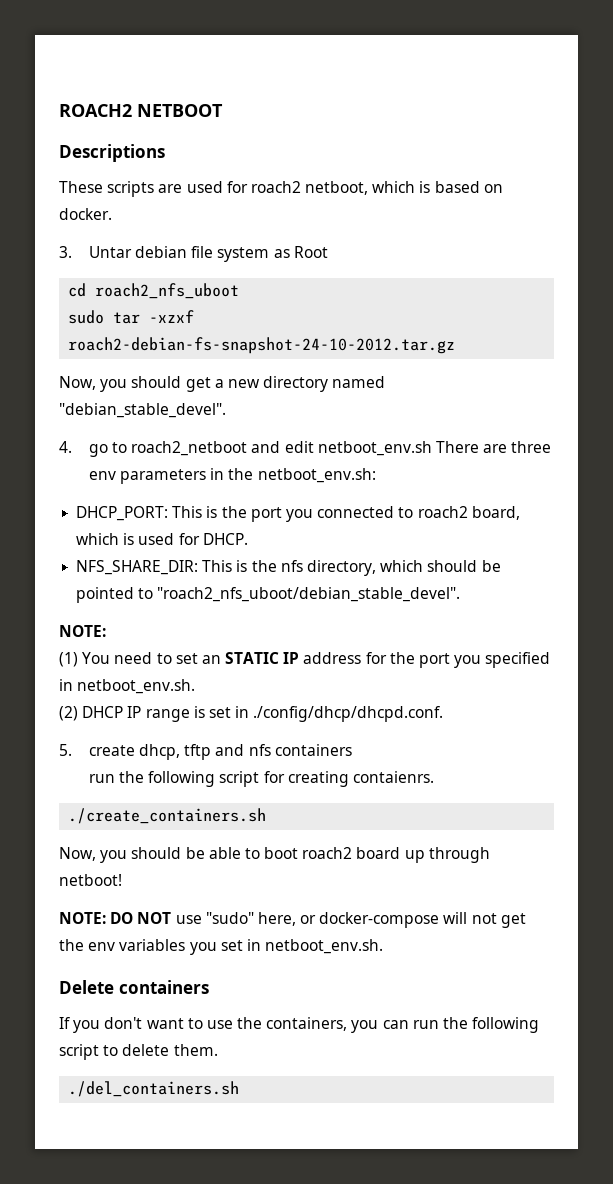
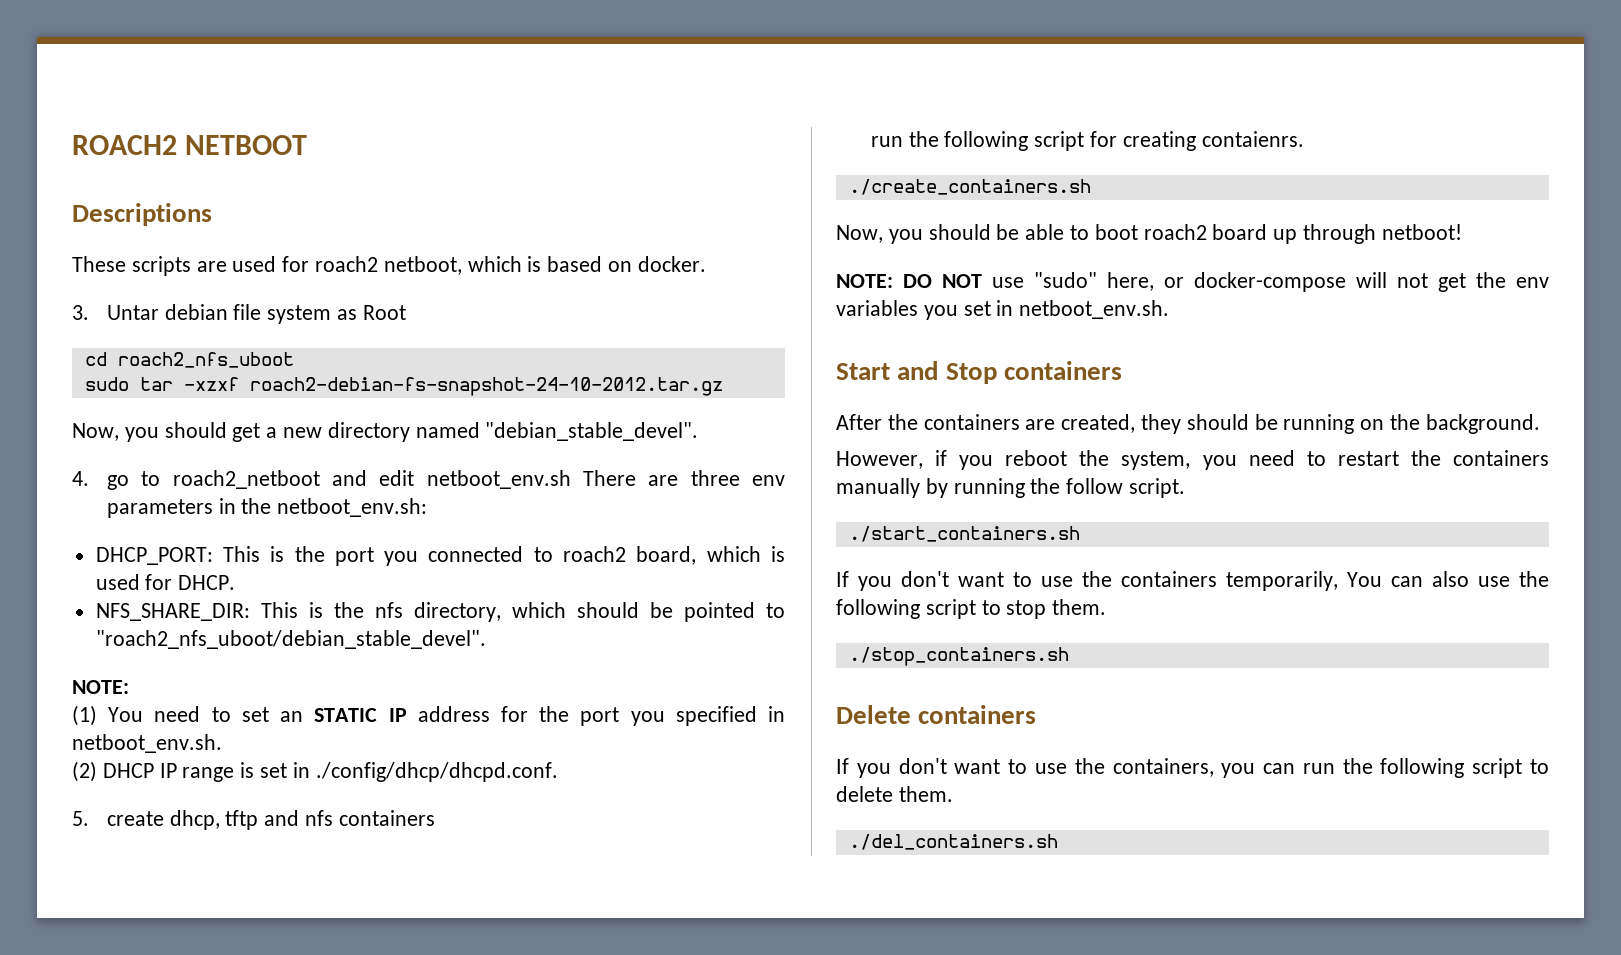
(384, 946) none -> [836,361,1122,384] [836,414,1540,434] [836,450,1549,470] [836,478,1186,498] [848,526,1080,542] [836,571,1549,591] [836,599,1107,619] [848,647,1069,666] // Start and Stop containers // After the containers are created, they should be running on the background. // However, if you reboot the system, you need to restart the containers manually by running the follow script. // ./start_containers.sh // If you don't want to use the containers temporarily, You can also use the following script to stop them. // ./stop_containers.sh

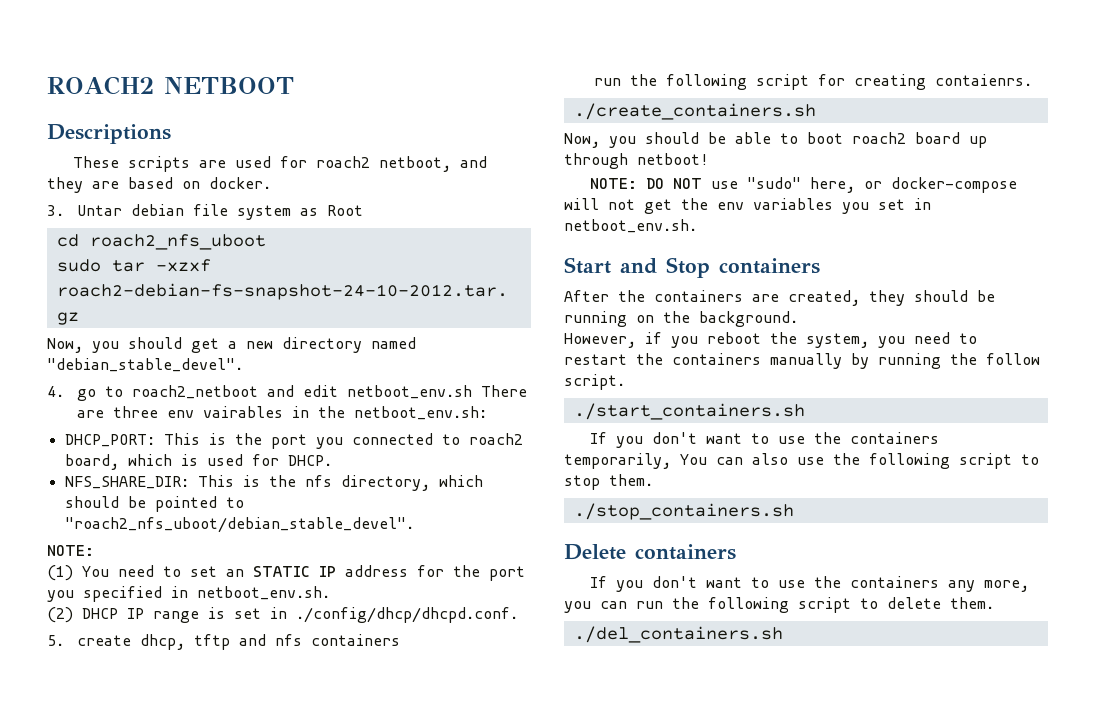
[467,256,542,272] which is -> [460,156,488,168] [47,177,119,193] and they are
[106,499,213,518] parameters -> [202,406,283,418] vairables
[1112,758,1214,777] containers, -> [850,576,1030,592] containers any more,

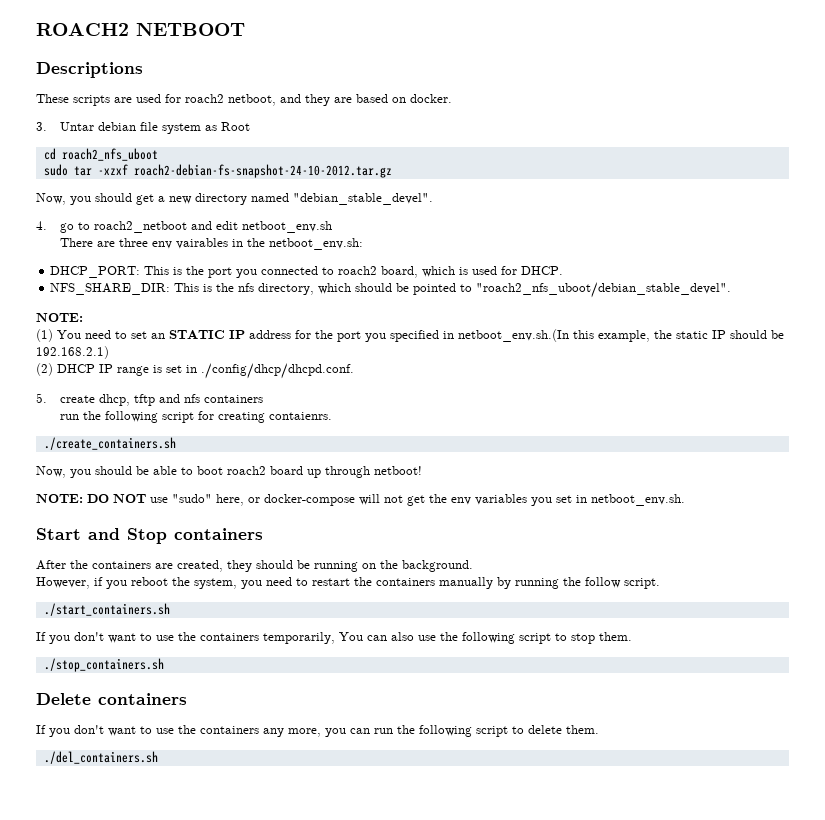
(472, 392) none -> (332, 227) //
[197,586,330,600] netboot_env.sh. -> [458,329,784,342] [36,346,109,359] netboot_env.sh.(In this example, the static IP should be 192.168.2.1)

